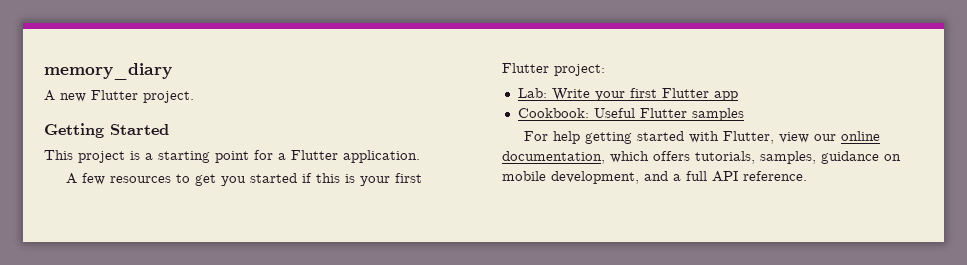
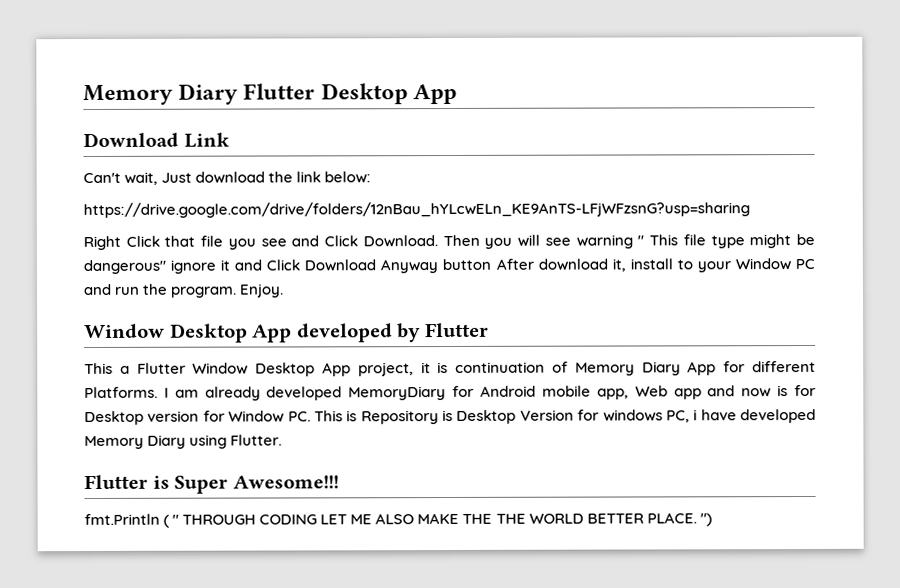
[44,63,172,80] [44,90,194,103] [44,123,169,138] [44,150,420,163] [65,173,422,186] [502,63,605,76] [517,88,738,101] [517,108,744,121] [523,131,880,144] [502,151,901,164] [502,171,807,184] memory_diary // A new Flutter project. // Getting Started // This project is a starting point for a Flutter application. // A few resources to get you started if this is your first Flutter project: // Lab: Write your first Flutter app // Cookbook: Useful Flutter samples // For help getting started with Flutter, view our online documentation, which offers tutorials, samples, guidance on mobile development, and a full API reference. -> [83,83,457,106] [83,132,230,148] [83,171,372,185] [83,201,750,219] [83,233,815,251] [83,258,816,275] [83,283,285,298] [84,322,489,343] [84,360,816,377] [84,384,817,401] [84,408,816,426] [84,434,283,450] [84,474,339,494] [84,512,712,528] Memory Diary Flutter Desktop App // Download Link // Can't wait, Just download the link below: // https://drive.google.com/drive/folders/12nBau_hYLcwELn_KE9AnTS-LFjWFzsnG?usp=sharing // Right Click that file you see and Click Download. Then you will see warning " This file type might be dangerous" ignore it and Click Download Anyway button After download it, install to your Window PC and run the program. Enjoy. // Window Desktop App developed by Flutter // This a Flutter Window Desktop App project, it is continuation of Memory Diary App for different Platforms. I am already developed MemoryDiary for Android mobile app, Web app and now is for Desktop version for Window PC. This is Repository is Desktop Version for windows PC, i have developed Memory Diary using Flutter. // Flutter is Super Awesome!!! // fmt.Println ( " THROUGH CODING LET ME ALSO MAKE THE THE WORLD BETTER PLACE. ")

